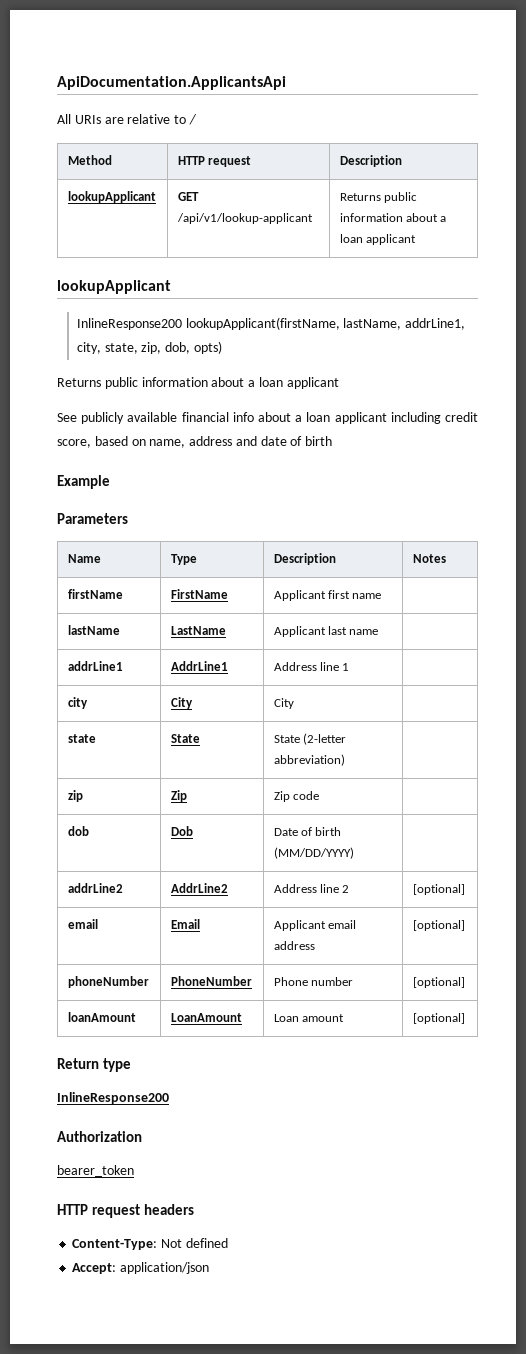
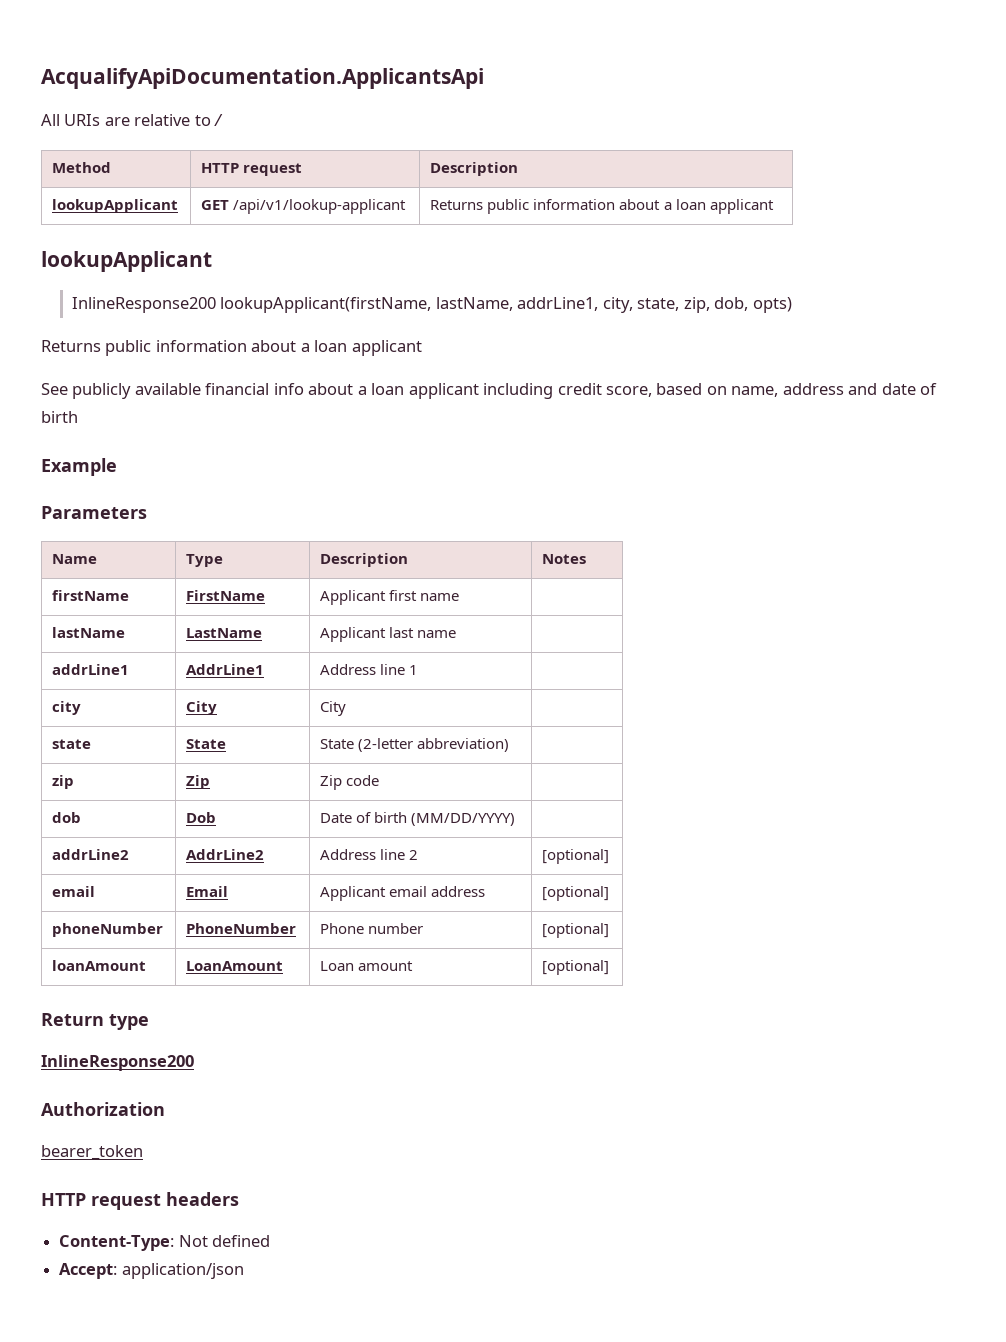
[57,76,286,90] ApiDocumentation.ApplicantsApi -> [41,68,484,89] AcqualifyApiDocumentation.ApplicantsApi

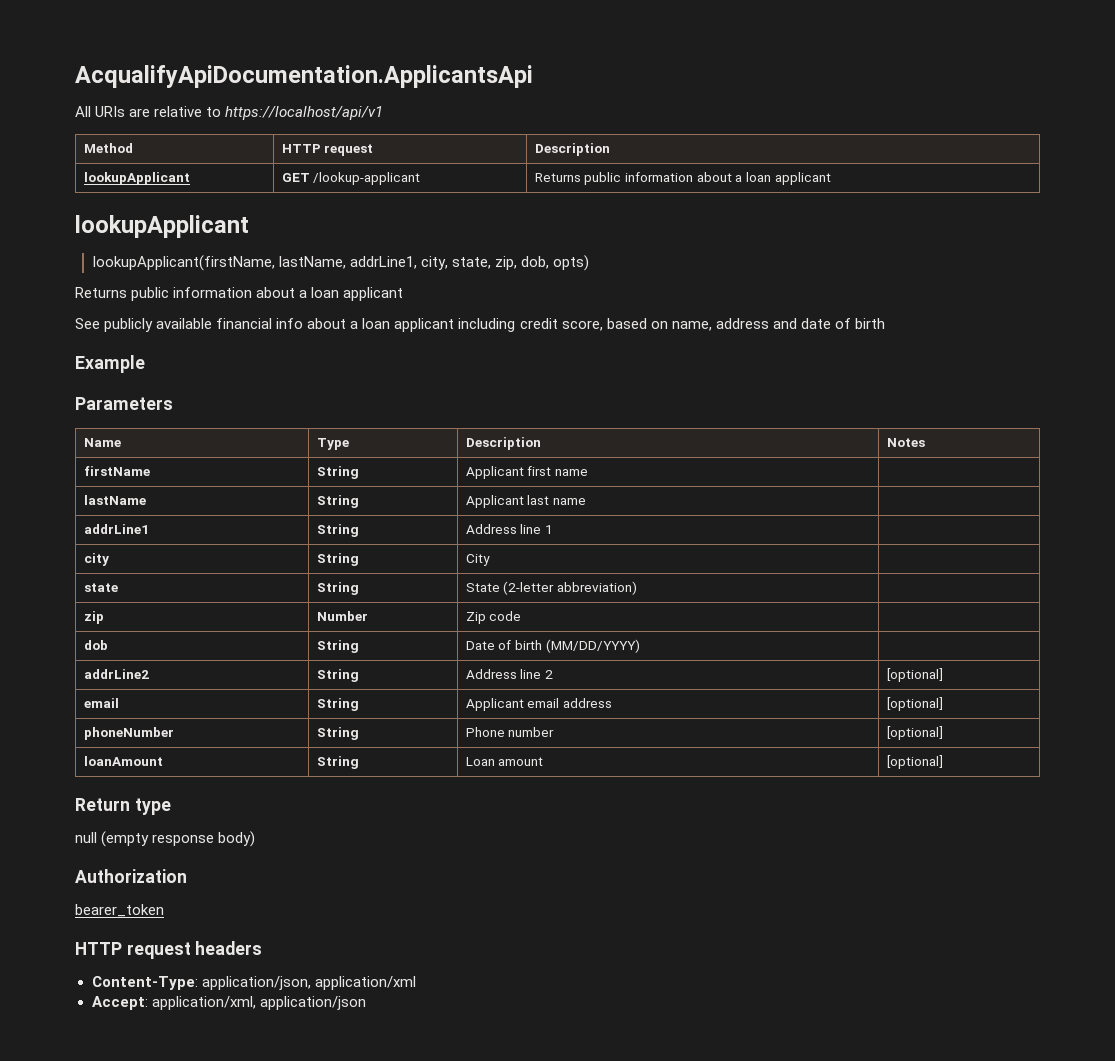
[214,114,224,126] / -> [225,106,384,120] https://localhost/api/v1
[233,199,407,214] /api/v1/lookup-applicant -> [313,172,421,185] /lookup-applicant
[71,297,216,313] InlineResponse200 -> (249, 226) none
[186,590,266,601] FirstName -> [316,466,359,479] String
[186,628,263,638] LastName -> [316,495,359,508] String
[186,664,265,675] AddrLine1 -> [316,524,359,537] String
[186,701,218,715] City -> [316,553,359,566] String
[186,739,227,749] State -> [316,582,359,595] String
[186,775,211,789] Zip -> [316,611,368,621] Number
[186,812,217,823] Dob -> [316,640,359,653] String
[186,849,265,860] AddrLine2 -> [316,669,359,682] String
[186,886,229,897] Email -> [316,698,359,711] String
[186,923,297,934] PhoneNumber -> [316,727,359,740] String
[186,961,284,971] LoanAmount -> [316,756,359,769] String
[41,1055,194,1071] InlineResponse200 -> [75,831,256,847] null (empty response body)
[178,1235,271,1247] Not defined -> [201,976,416,990] application/json, application/xml
(118, 1271) none -> [151,996,256,1010] application/xml,

